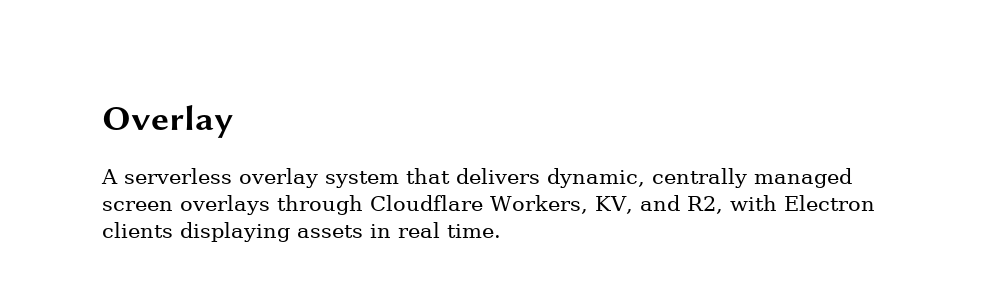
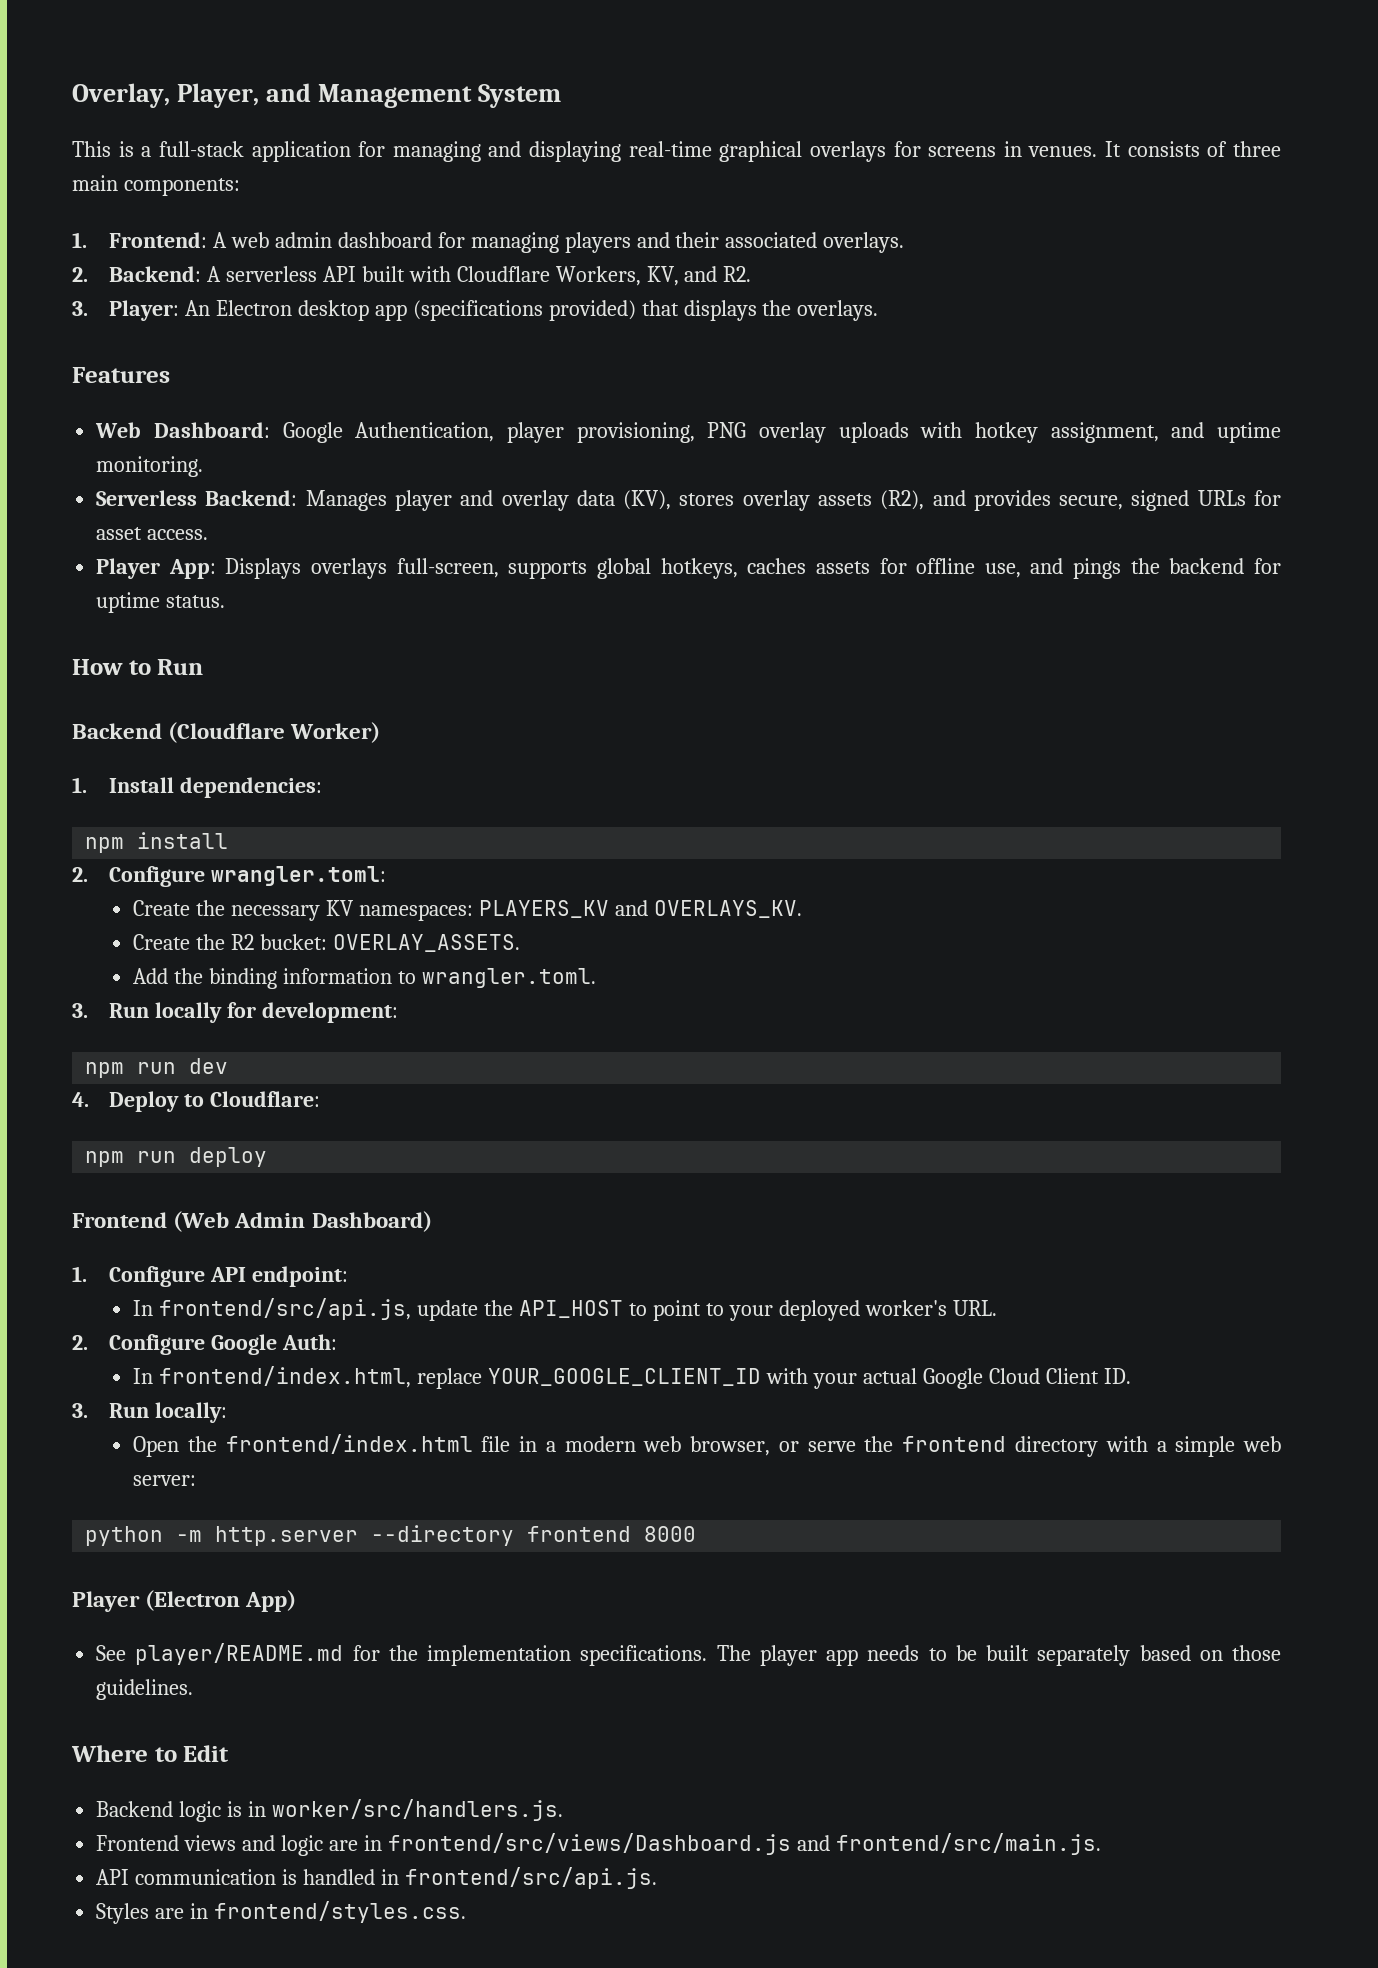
[102,105,233,138] [101,168,852,188] [102,195,875,215] [102,222,501,242] Overlay // A serverless overlay system that delivers dynamic, centrally managed screen overlays through Cloudflare Workers, KV, and R2, with Electron clients displaying assets in real time. -> [72,83,561,108] [72,141,1281,162] [72,175,240,196] [72,232,905,253] [72,266,752,286] [72,300,879,321] [72,367,170,383] [95,422,1281,443] [96,456,204,477] [96,490,1281,511] [96,527,209,540] [96,558,1282,579] [96,592,226,613] [72,659,204,675] [72,722,381,743] [72,777,322,798] [85,832,229,853] [72,866,386,887] [133,900,802,921] [133,934,520,952] [133,968,596,989] [72,1002,398,1023] [85,1058,229,1078] [72,1091,320,1112] [85,1147,268,1167] [72,1211,432,1232] [72,1266,348,1287] [133,1298,997,1321] [72,1334,337,1355] [133,1366,1131,1389] [72,1402,227,1423] [133,1434,1281,1457] [133,1475,197,1486] [85,1525,697,1546] [72,1590,297,1612] [96,1643,1281,1666] [96,1679,194,1700] [71,1745,230,1762] [96,1799,563,1822] [96,1833,1101,1856] [96,1867,657,1889] [96,1901,467,1924] Overlay, Player, and Management System // This is a full-stack application for managing and displaying real-time graphical overlays for screens in venues. It consists of three main components: // 1. Frontend: A web admin dashboard for managing players and their associated overlays. // 2. Backend: A serverless API built with Cloudflare Workers, KV, and R2. // 3. Player: An Electron desktop app (specifications provided) that displays the overlays. // Features // Web Dashboard: Google Authentication, player provisioning, PNG overlay uploads with hotkey assignment, and uptime monitoring. // Serverless Backend: Manages player and overlay data (KV), stores overlay assets (R2), and provides secure, signed URLs for asset access. // Player App: Displays overlays full-screen, supports global hotkeys, caches assets for offline use, and pings the backend for uptime status. // How to Run // Backend (Cloudflare Worker) // 1. Install dependencies: // npm install // 2. Configure wrangler.toml: // Create the necessary KV namespaces: PLAYERS_KV and OVERLAYS_KV. // Create the R2 bucket: OVERLAY_ASSETS. // Add the binding information to wrangler.toml. // 3. Run locally for development: // npm run dev // 4. Deploy to Cloudflare: // npm run deploy // Frontend (Web Admin Dashboard) // 1. Configure API endpoint: // In frontend/src/api.js, update the API_HOST to point to your deployed worker's URL. // 2. Configure Google Auth: // In frontend/index.html, replace YOUR_GOOGLE_CLIENT_ID with your actual Google Cloud Client ID. // 3. Run locally: // Open the frontend/index.html file in a modern web browser, or serve the frontend directory with a simple web server: // python -m http.server --directory frontend 8000 // Player (Electron App) // See player/README.md for the implementation specifications. The player app needs to be built separately based on those guidelines. // Where to Edit // Backend logic is in worker/src/handlers.js. // Frontend views and logic are in frontend/src/views/Dashboard.js and frontend/src/main.js. // API communication is handled in frontend/src/api.js. // Styles are in frontend/styles.css.

